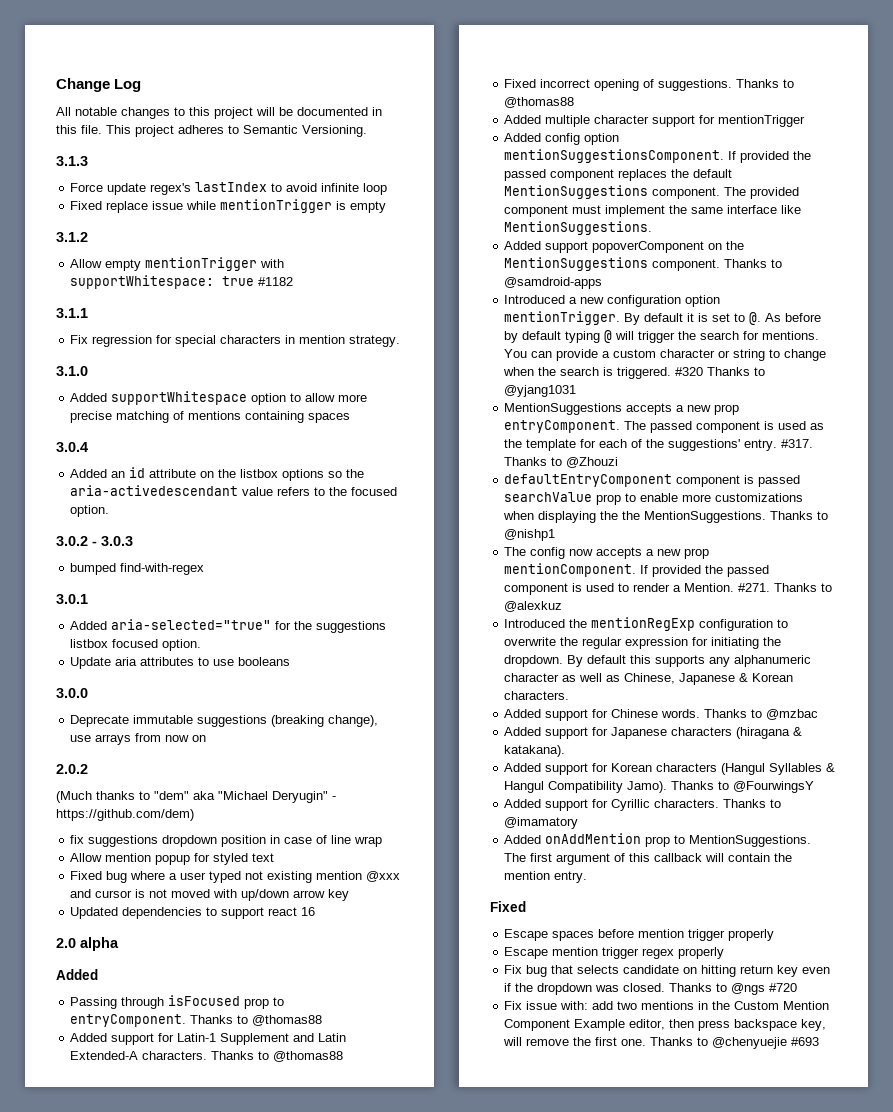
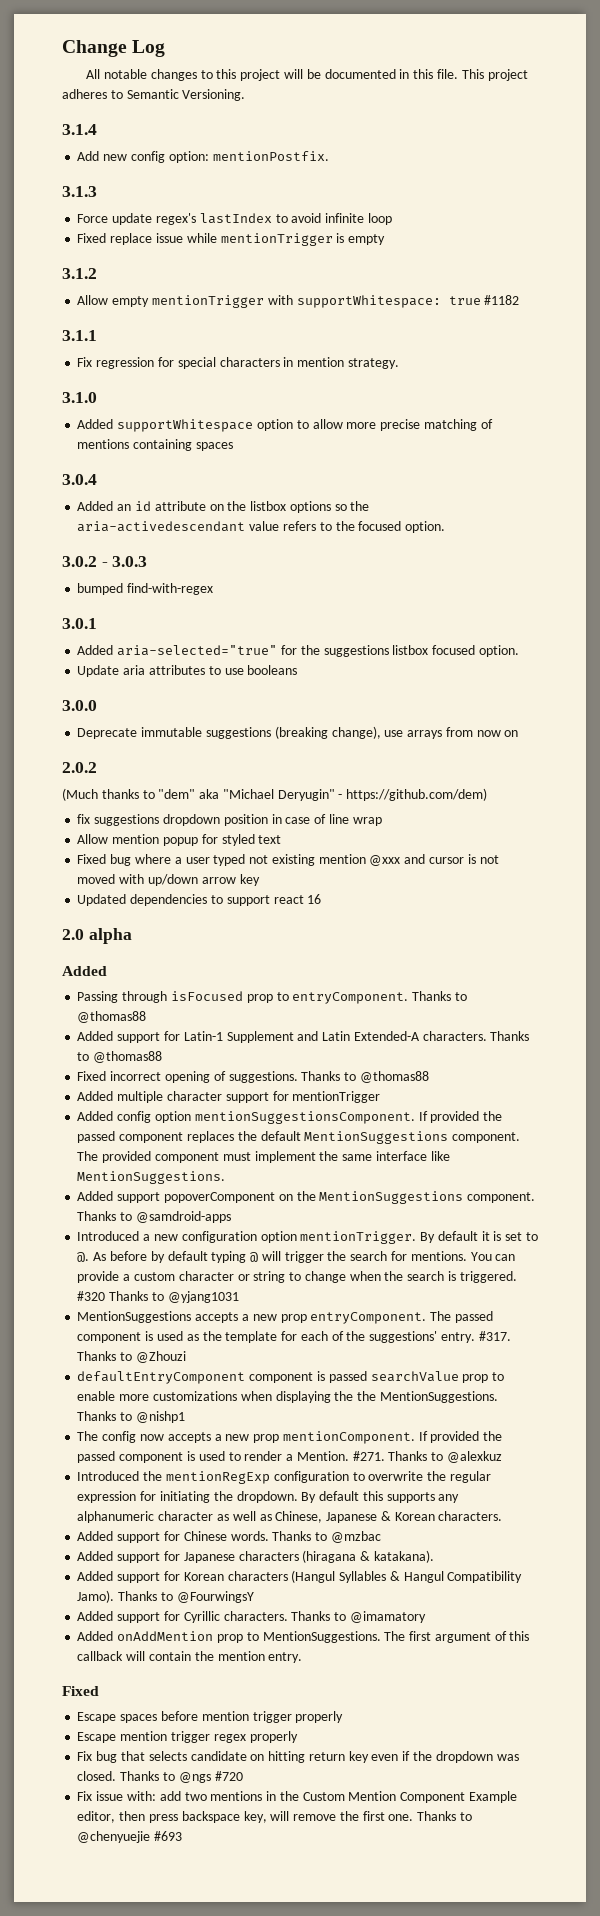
(367, 131) none -> [62,124,97,135] [77,151,329,163] // 3.1.4 // Add new config option: mentionPostfix.

